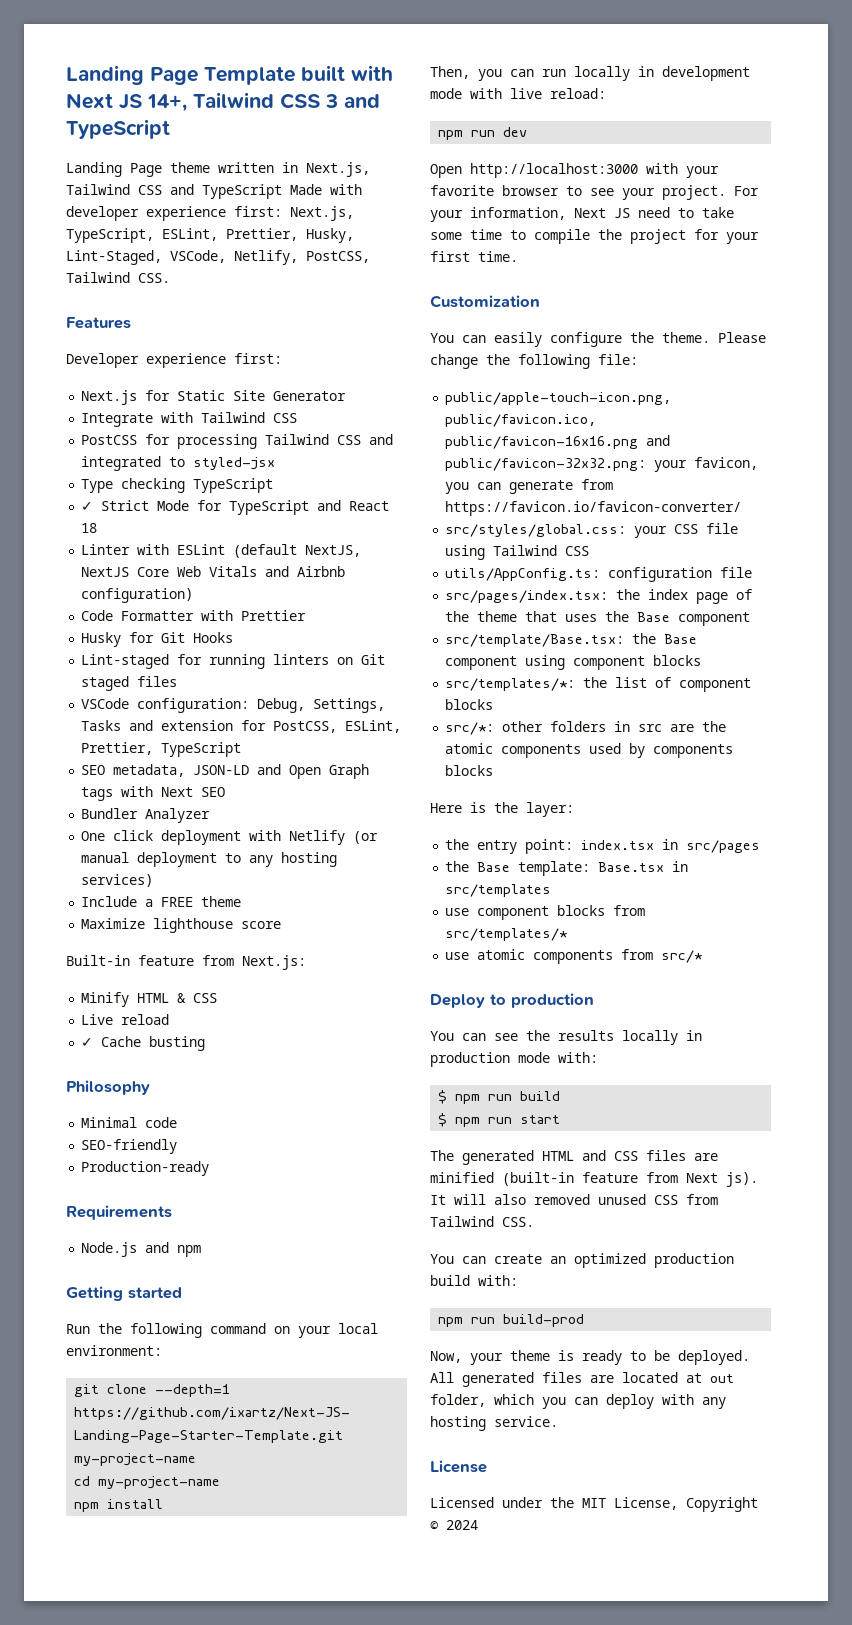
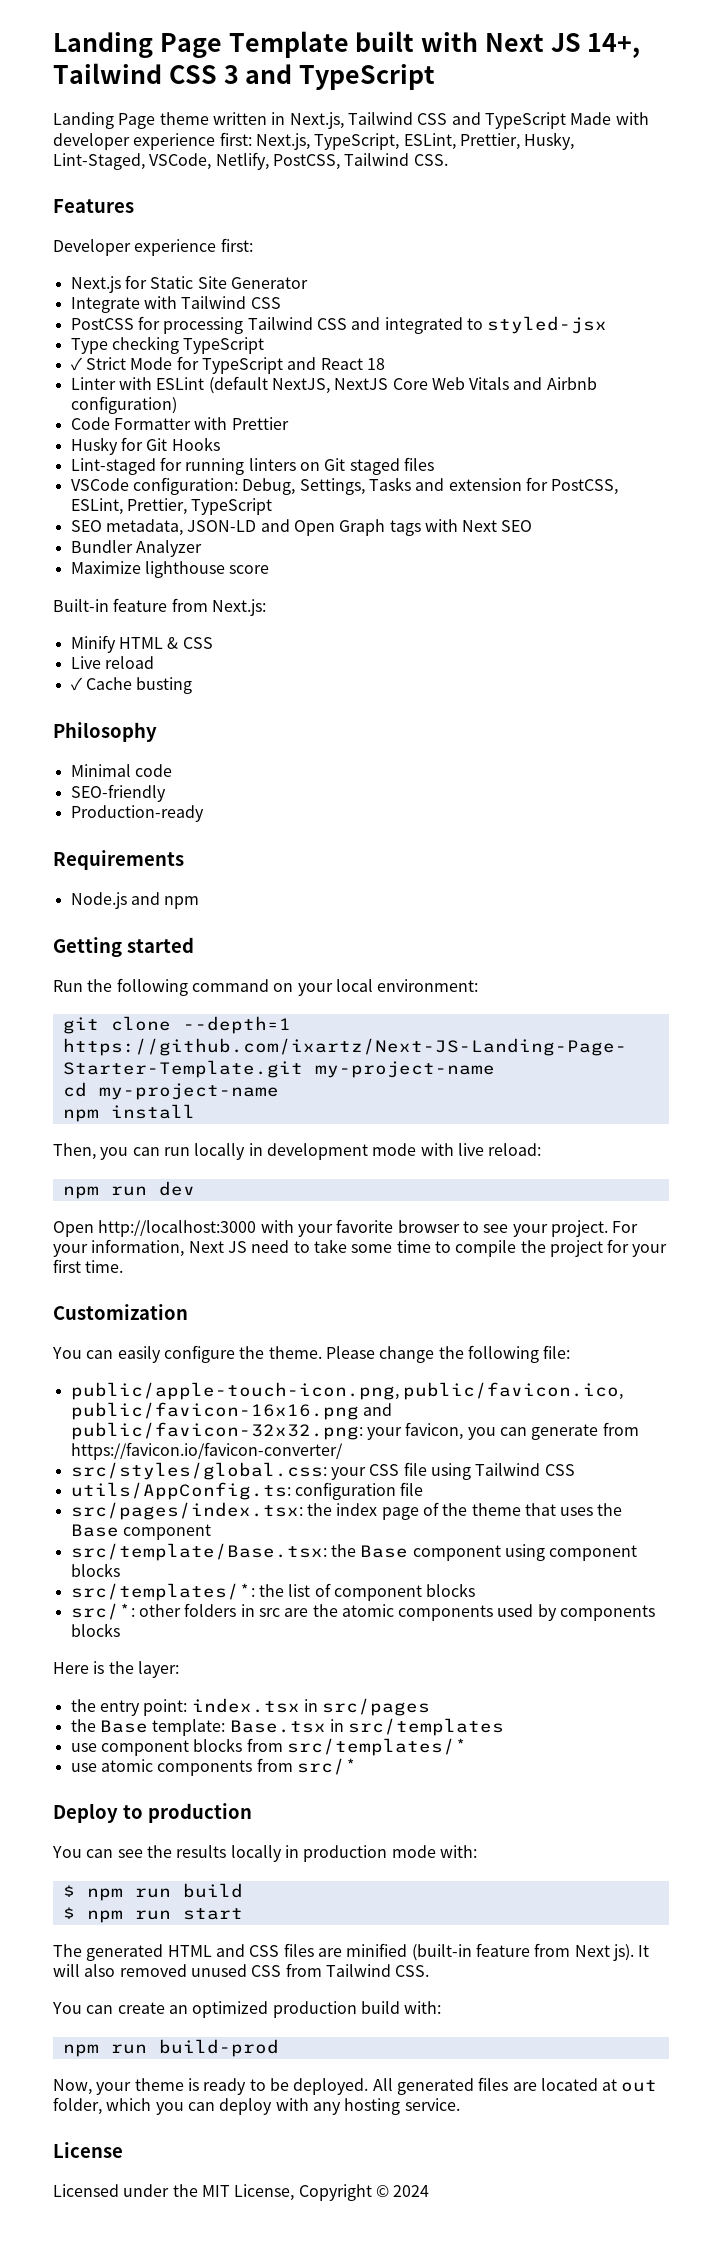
[81,830,379,845] [81,852,338,867] [81,874,154,887] [81,896,242,907] // One click deployment with Netlify (or manual deployment to any hosting services) // Include a FREE theme -> (202, 548) none

